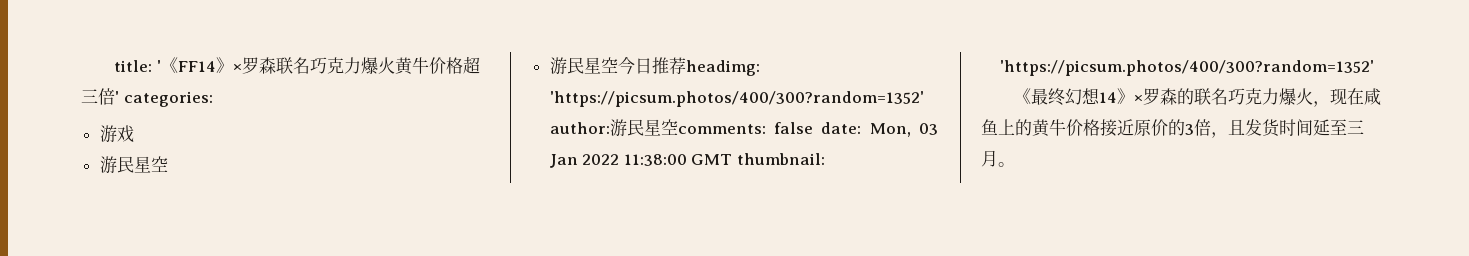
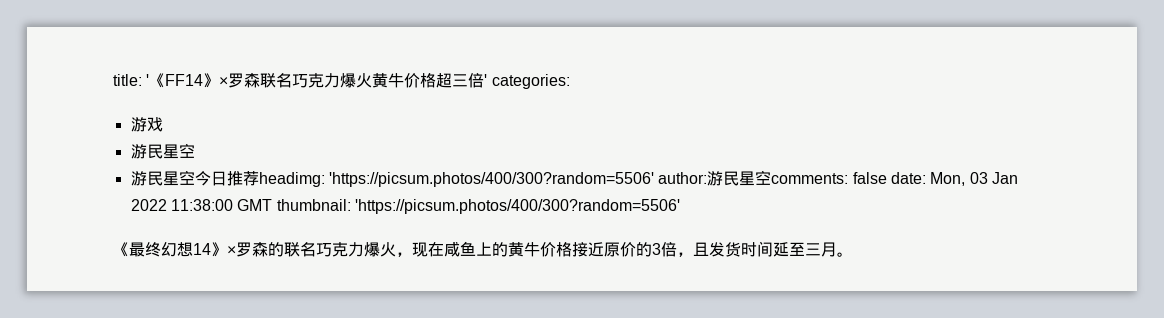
[549,91,924,107] 'https://picsum.photos/400/300?random=1352' -> [328,172,654,187] 'https://picsum.photos/400/300?random=5506'
[999,60,1374,76] 'https://picsum.photos/400/300?random=1352' -> [354,199,680,214] 'https://picsum.photos/400/300?random=5506'

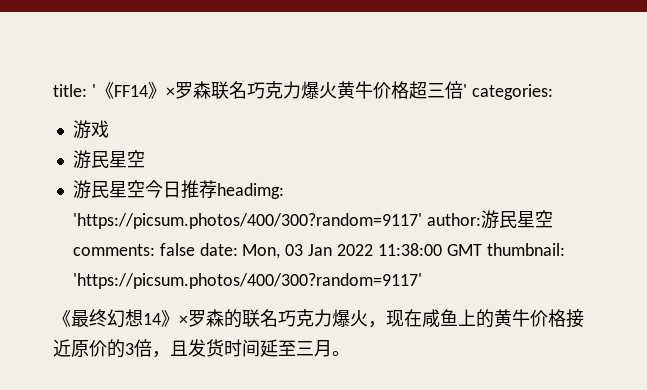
[328,172,654,187] 'https://picsum.photos/400/300?random=5506' -> [72,213,422,229] 'https://picsum.photos/400/300?random=9117'
[354,199,680,214] 'https://picsum.photos/400/300?random=5506' -> [72,273,422,289] 'https://picsum.photos/400/300?random=9117'

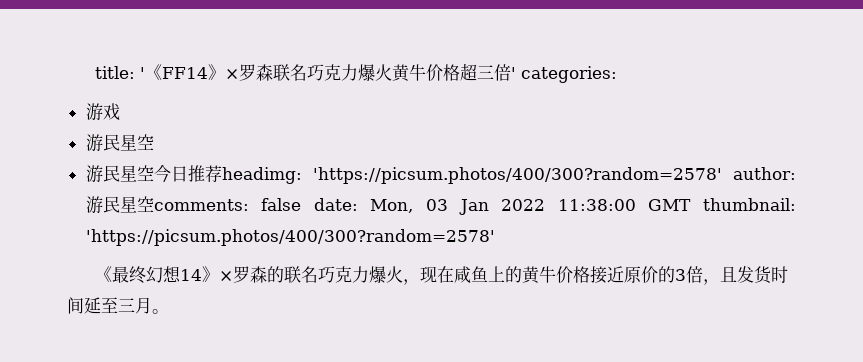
[72,213,422,229] 'https://picsum.photos/400/300?random=9117' -> [312,167,722,184] 'https://picsum.photos/400/300?random=2578'
[72,273,422,289] 'https://picsum.photos/400/300?random=9117' -> [85,229,495,246] 'https://picsum.photos/400/300?random=2578'

